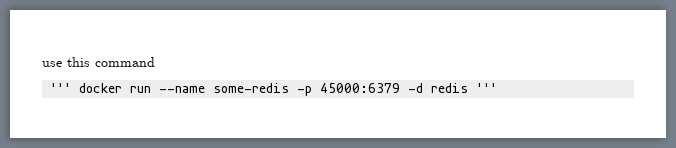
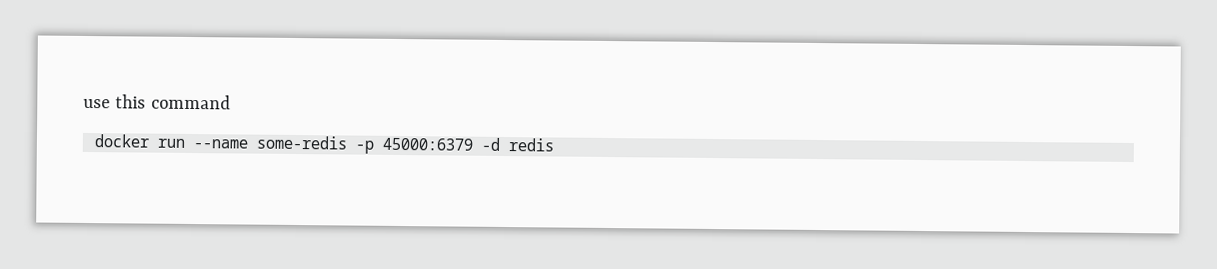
[50,83,72,93] ''' -> (231, 102) none
[476,83,498,93] ''' -> (554, 145) none

